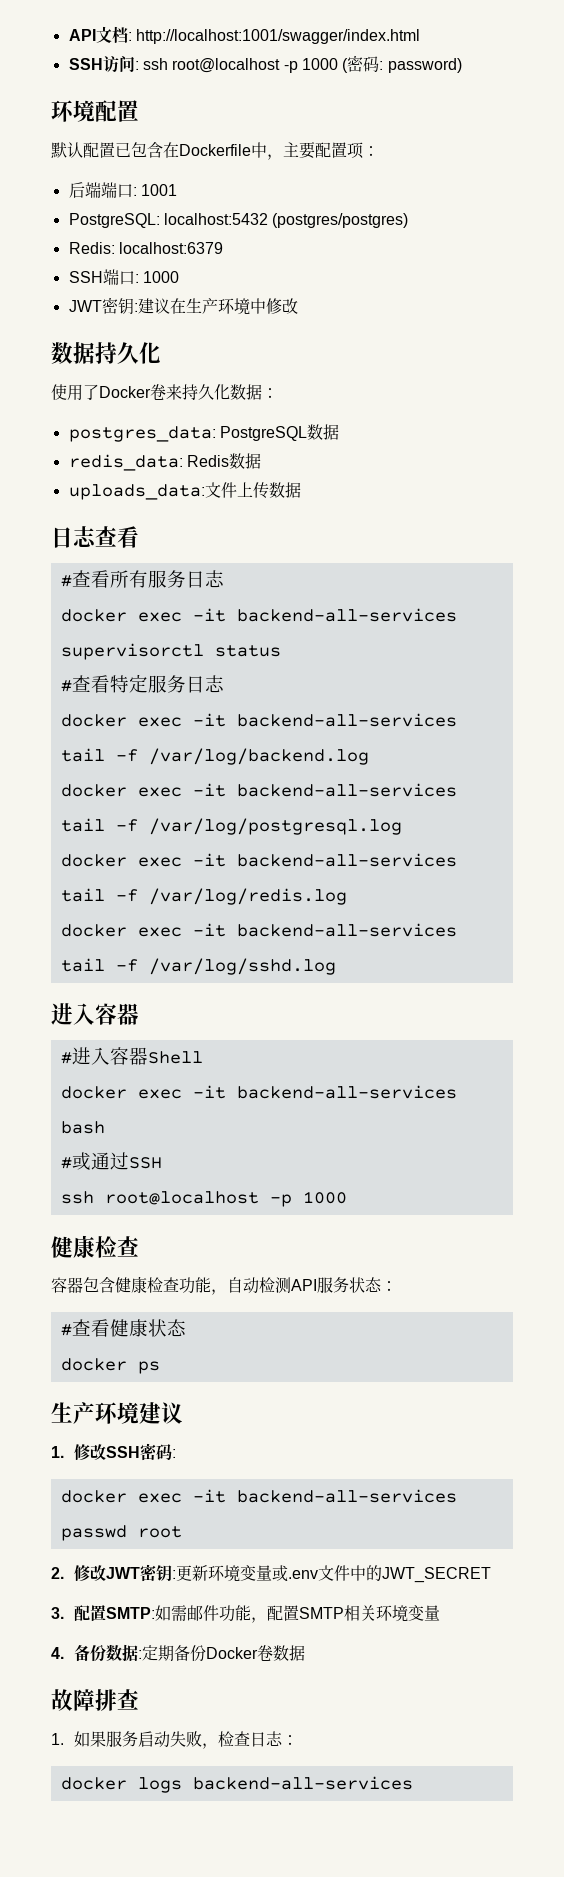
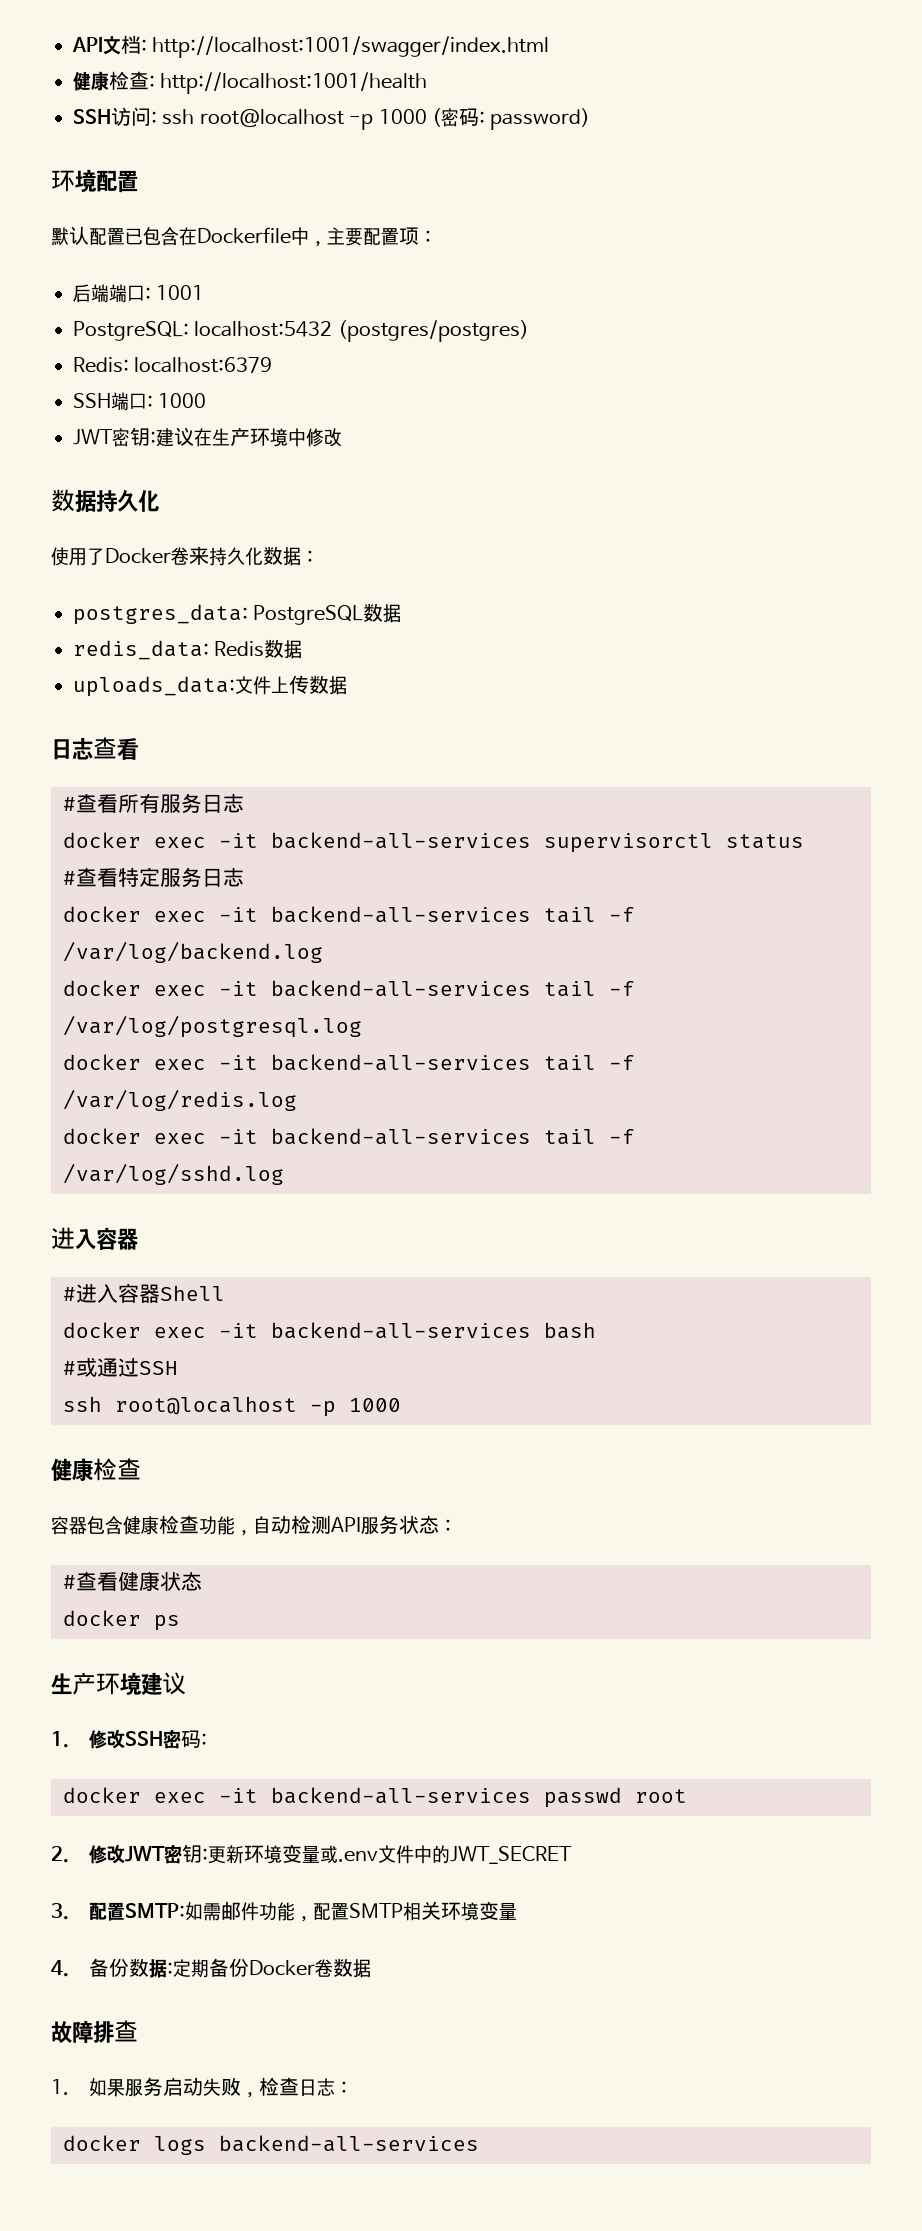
(420, 36) none -> [73,71,428,94] // 健康检查: http://localhost:1001/health

